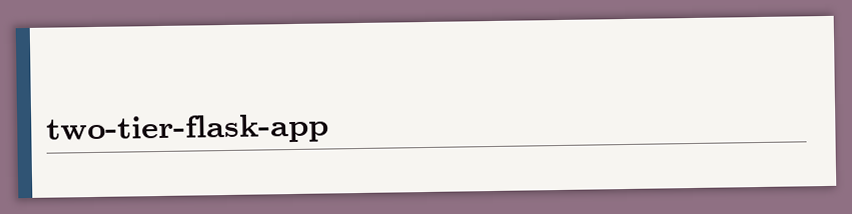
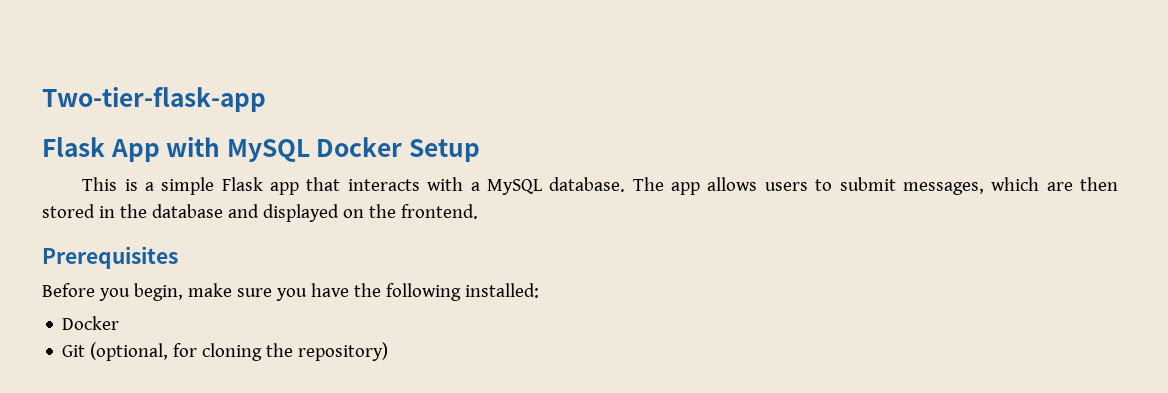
[46,113,329,146] two-tier-flask-app -> [42,87,266,112] [42,137,481,162] [82,177,1118,195] [42,204,478,222] [42,246,178,269] [42,283,539,301] [62,316,120,330] [62,342,389,361] Two-tier-flask-app // Flask App with MySQL Docker Setup // This is a simple Flask app that interacts with a MySQL database. The app allows users to submit messages, which are then stored in the database and displayed on the frontend. // Prerequisites // Before you begin, make sure you have the following installed: // Docker // Git (optional, for cloning the repository)

